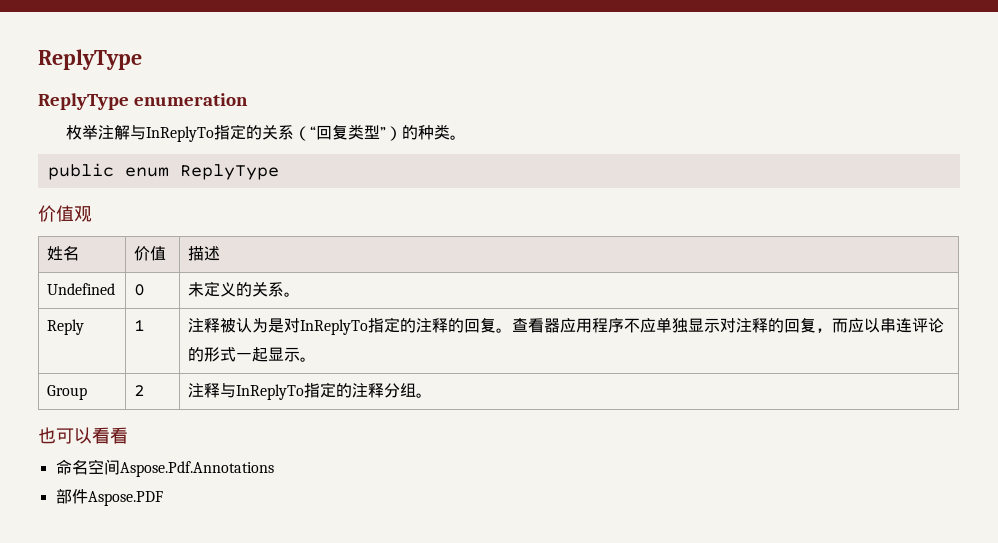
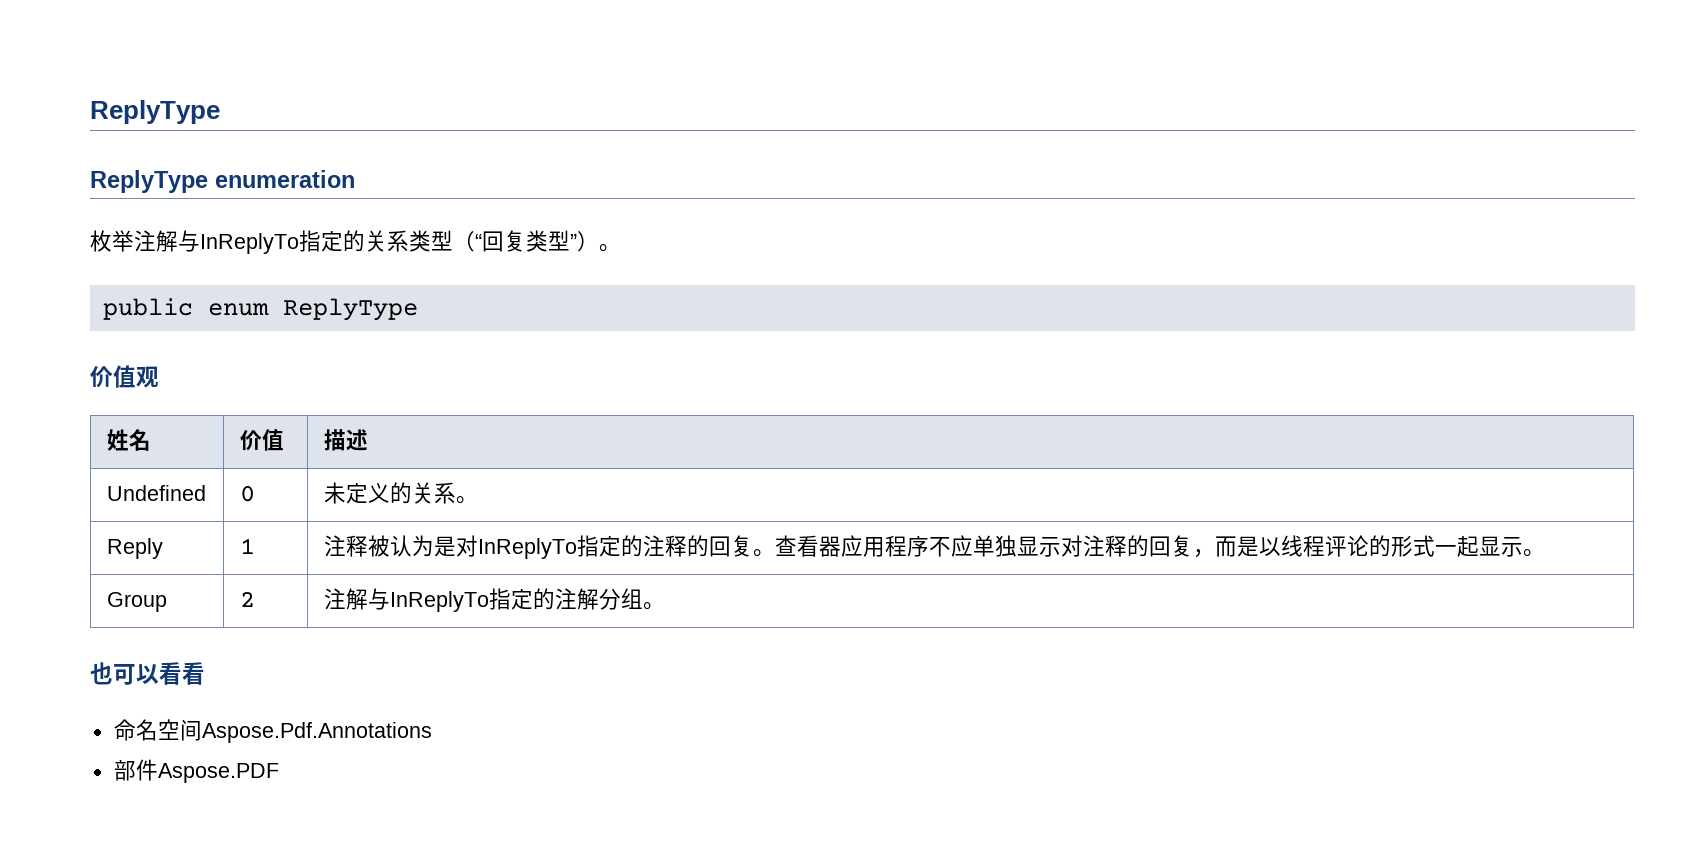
(295, 132) none -> [409,230,453,252] 类型
[402,124,451,140] 的种类 -> (599, 241) none
[848,318,913,333] 应以串连 -> [1236,535,1325,557] 是以线程
[204,383,221,398] 释 -> [345,588,368,610] 解
[368,383,385,398] 释 -> [576,588,599,610] 解

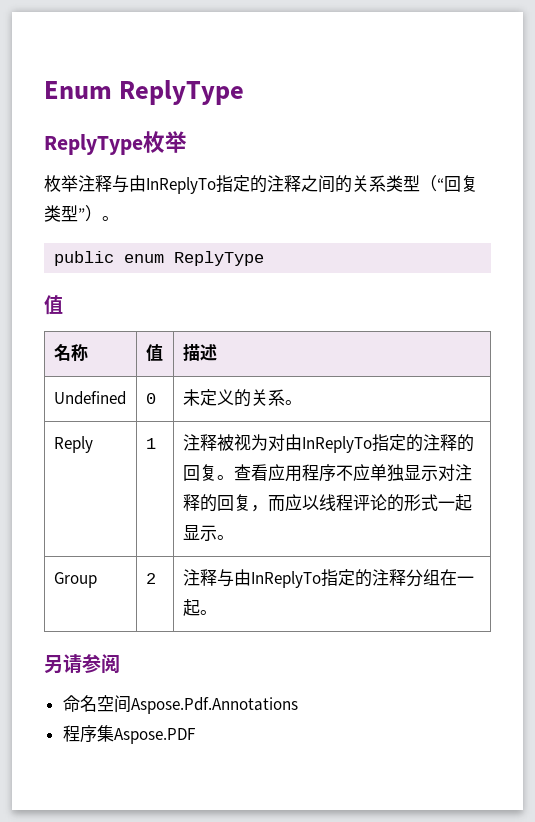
(90, 112) none -> [44,81,112,99] Enum
[215,170,355,188] enumeration -> [143,131,187,153] 枚举
[156,230,365,254] 解与InReplyTo指定的 -> [95,175,352,194] 释与由InReplyTo指定的注释之间的
[90,365,159,388] [106,429,151,451] [239,430,262,451] 价值观 // 姓名 | 价 -> [44,295,63,315] [53,344,88,362] 值 // 名称 |
[389,535,478,557] 认为是对 -> [233,434,302,451] 视为对由
[818,536,841,557] 器 -> (268, 472) none
[1236,536,1259,557] 是 -> [284,494,302,511] 应
[345,588,665,612] [90,662,205,685] 解与InReplyTo指定的注解分组。 // 也可以看看 -> [199,569,474,588] [182,599,217,616] [44,654,120,674] 释与由InReplyTo指定的注释分组在一起。 // 另请参阅
[113,759,158,781] 部件 -> [62,725,114,743] 程序集

